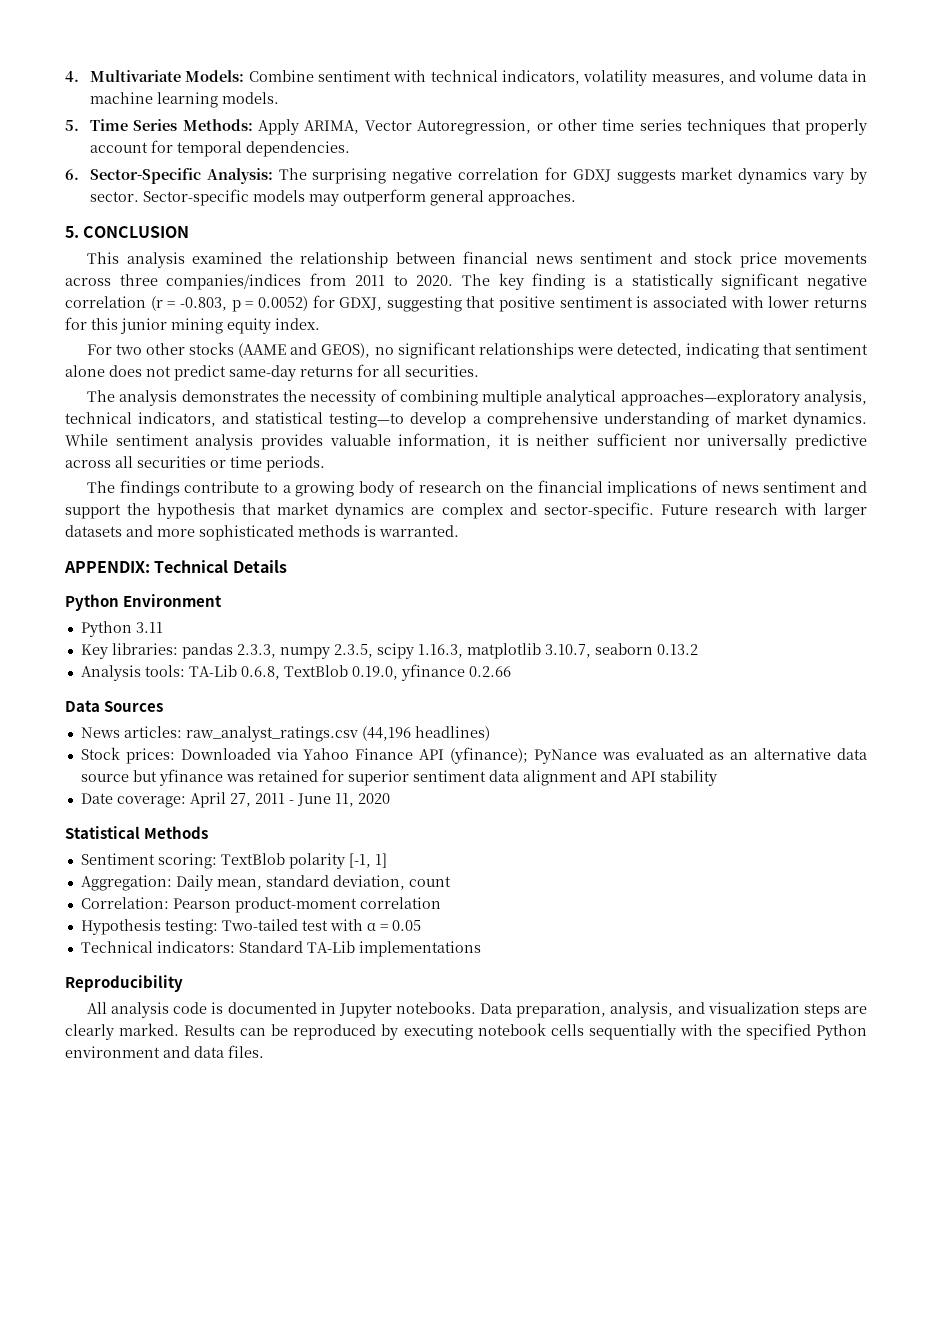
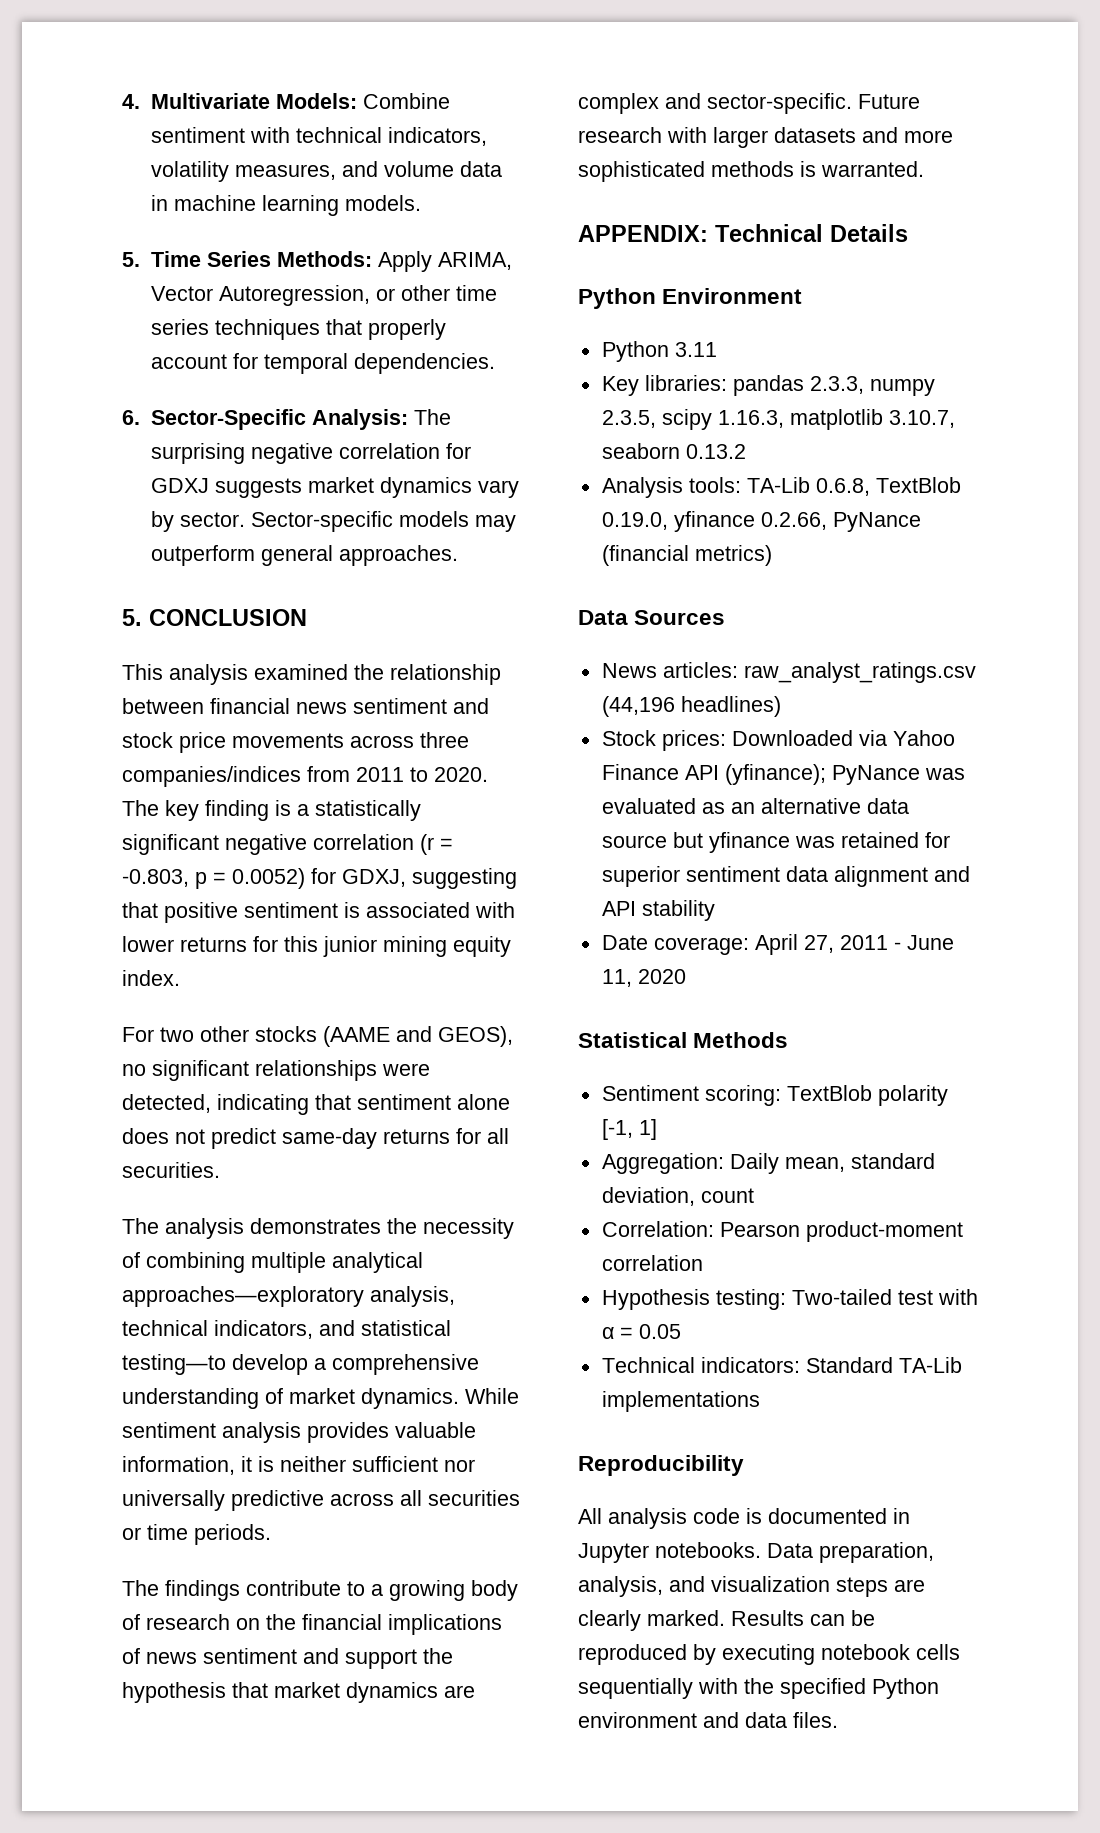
[468,666,511,677] 0.2.66 -> [760,512,921,532] [601,545,772,566] 0.2.66, PyNance (financial metrics)

